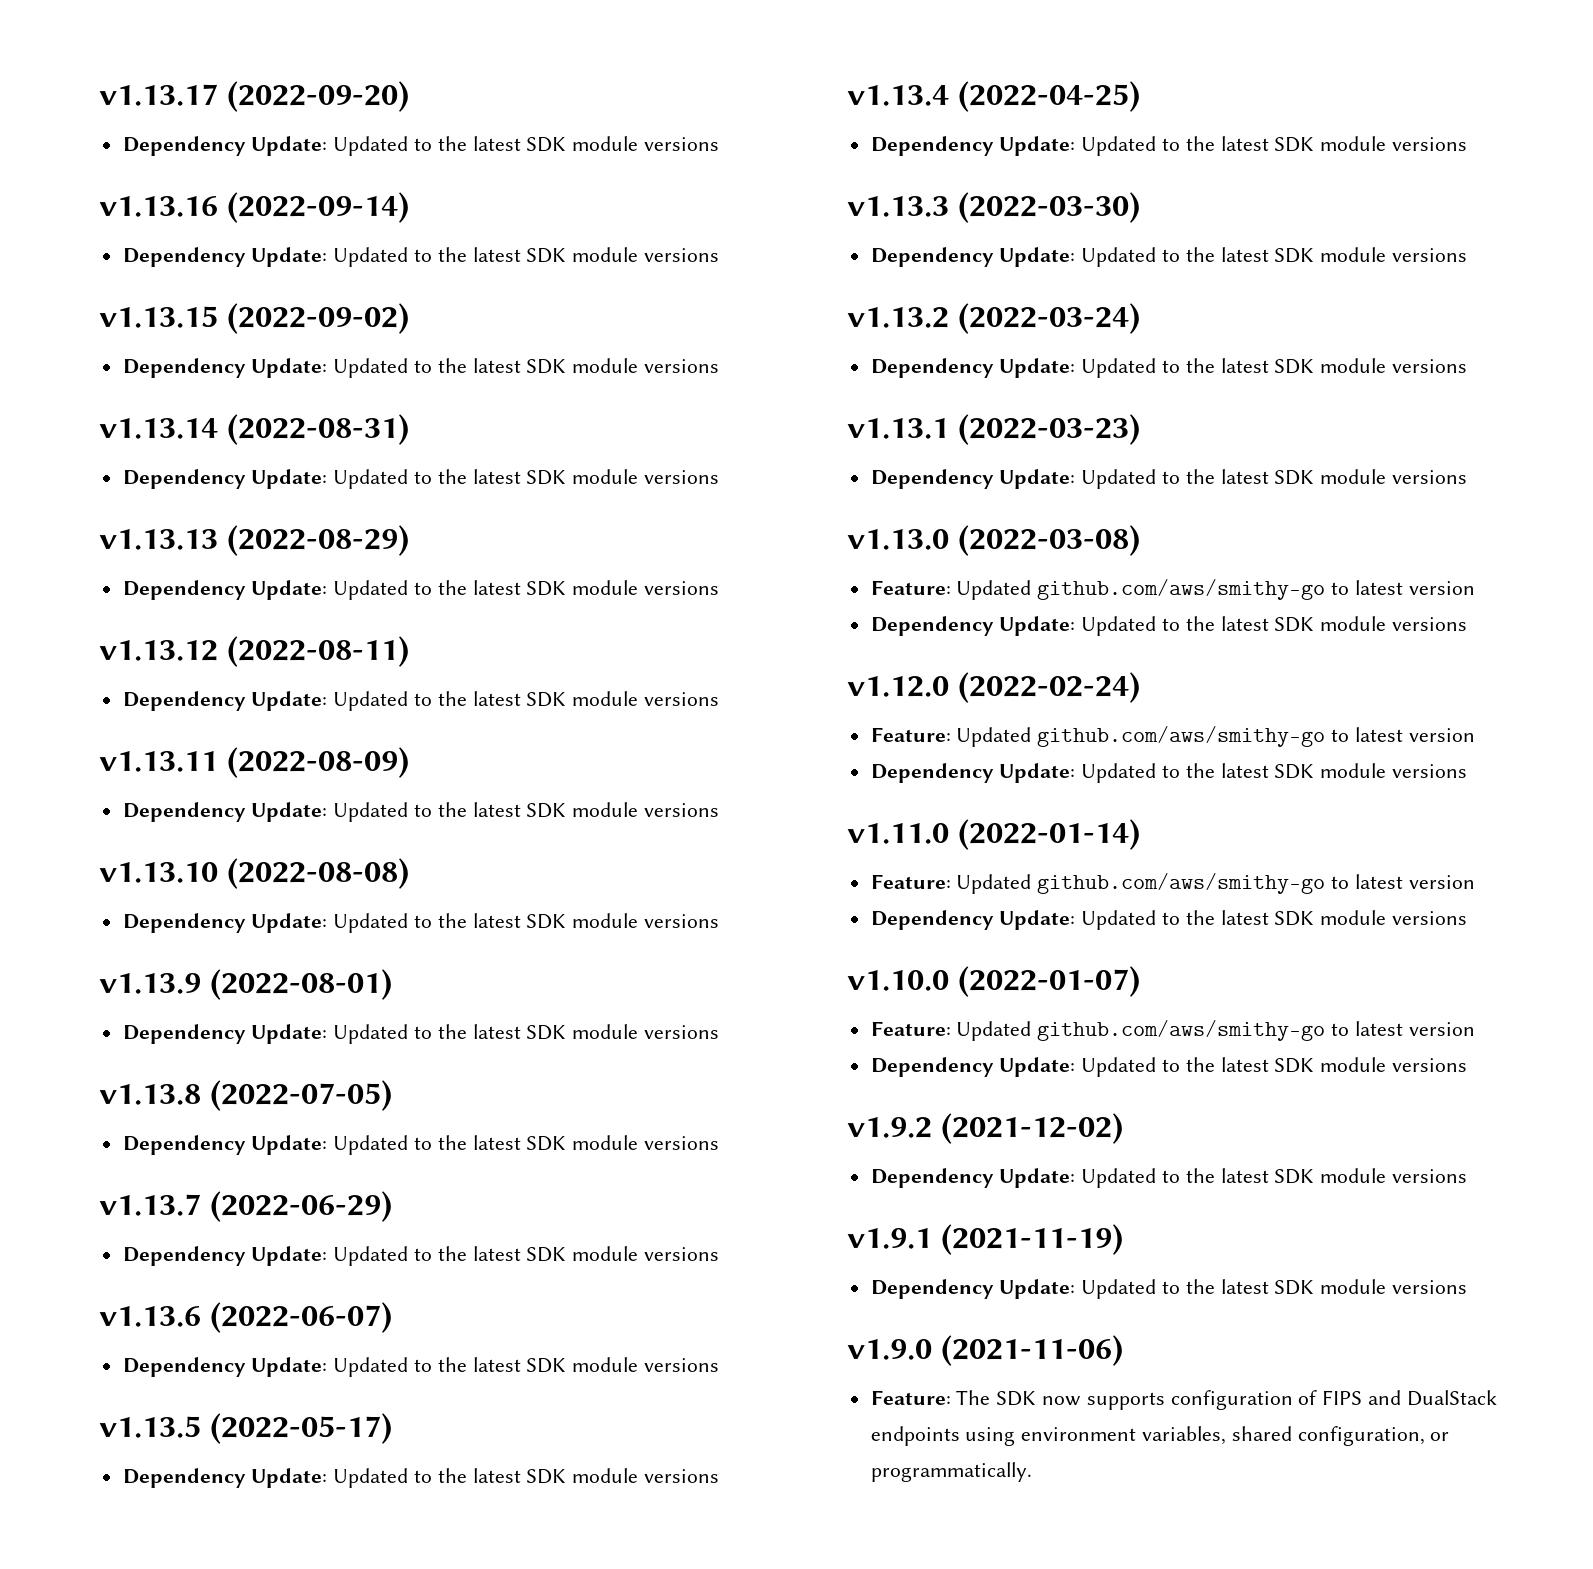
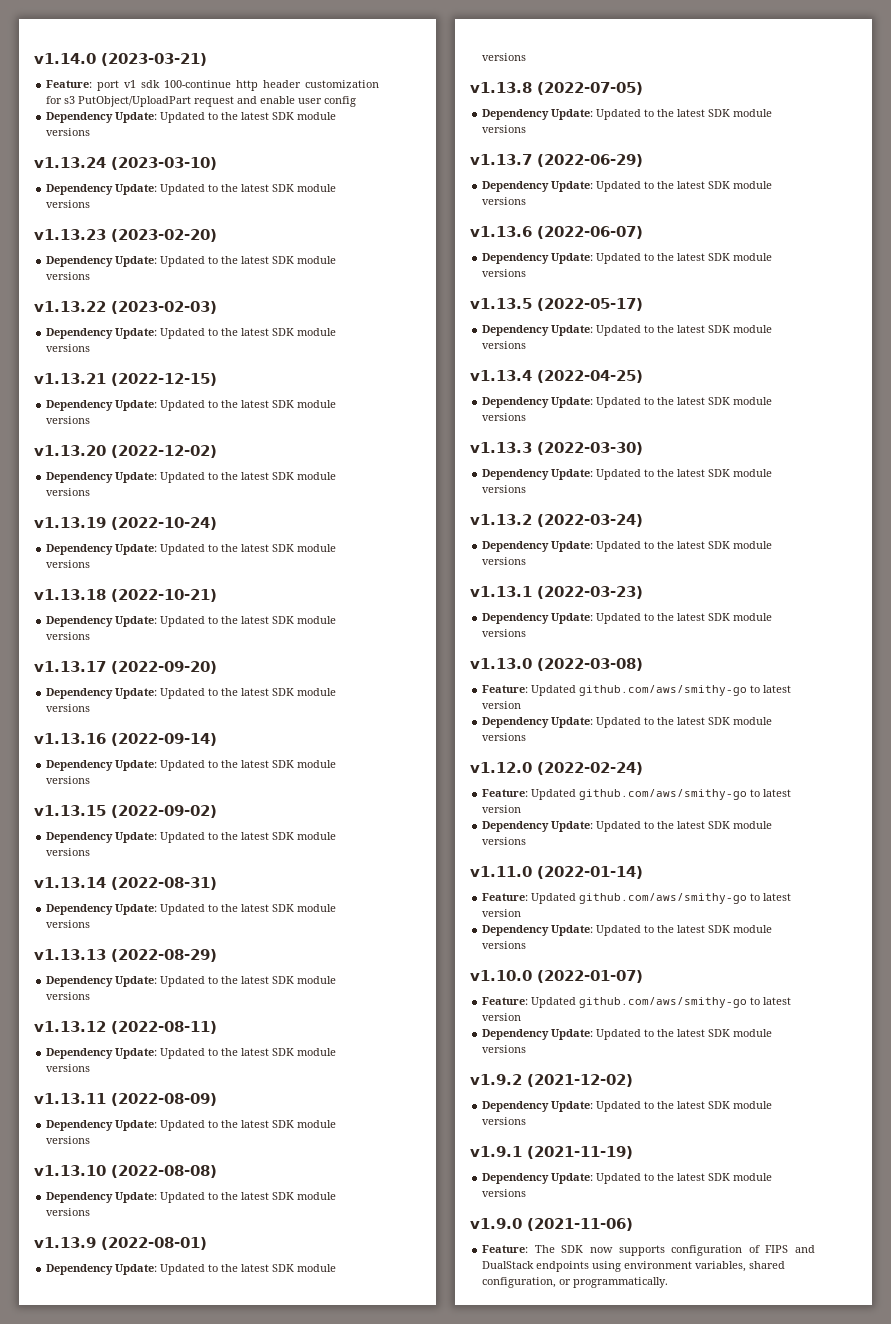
(99, 95) none -> [34,53,207,66] [46,80,379,91] [46,96,357,107] [46,112,337,123] [46,128,91,136] [34,157,217,170] [46,184,337,195] [46,200,91,208] [34,229,217,242] [46,256,337,267] [46,272,91,280] [34,301,217,314] [46,328,337,339] [46,344,91,352] [34,373,217,386] [46,400,337,411] [46,416,91,424] [34,445,217,458] [46,472,337,483] [46,488,91,496] [34,517,217,530] [46,544,337,555] [46,560,91,568] [34,589,217,602] [46,616,337,627] [46,632,91,640] v1.14.0 (2023-03-21) // Feature: port v1 sdk 100-continue http header customization for s3 PutObject/UploadPart request and enable user config // Dependency Update: Updated to the latest SDK module versions // v1.13.24 (2023-03-10) // Dependency Update: Updated to the latest SDK module versions // v1.13.23 (2023-02-20) // Dependency Update: Updated to the latest SDK module versions // v1.13.22 (2023-02-03) // Dependency Update: Updated to the latest SDK module versions // v1.13.21 (2022-12-15) // Dependency Update: Updated to the latest SDK module versions // v1.13.20 (2022-12-02) // Dependency Update: Updated to the latest SDK module versions // v1.13.19 (2022-10-24) // Dependency Update: Updated to the latest SDK module versions // v1.13.18 (2022-10-21) // Dependency Update: Updated to the latest SDK module versions //

